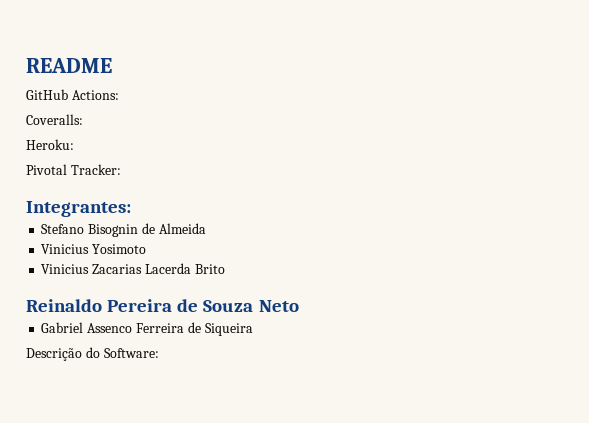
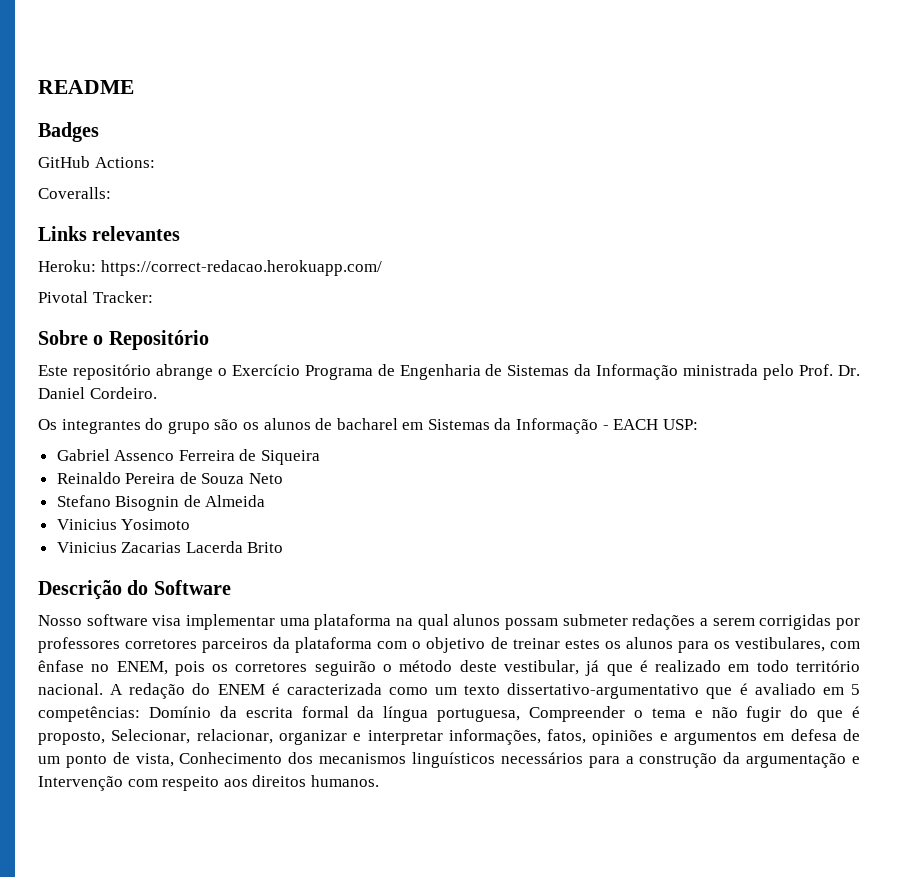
(112, 65) none -> [38,122,99,142] // Badges
(83, 119) none -> [38,226,181,241] // Links relevantes
(74, 144) none -> [100,260,382,276] https://correct-redacao.herokuapp.com/
[26,201,131,217] Integrantes: -> [38,330,209,350] [38,364,860,380] [38,387,157,399] [38,418,698,434] [56,449,321,465] [56,472,284,484] Sobre o Repositório // Este repositório abrange o Exercício Programa de Engenharia de Sistemas da Informação ministrada pelo Prof. Dr. Daniel Cordeiro. // Os integrantes do grupo são os alunos de bacharel em Sistemas da Informação - EACH USP: // Gabriel Assenco Ferreira de Siqueira // Reinaldo Pereira de Souza Neto
[26,299,299,312] [41,322,253,336] [26,347,159,361] Reinaldo Pereira de Souza Neto // Gabriel Assenco Ferreira de Siqueira // Descrição do Software: -> [38,580,231,600] [38,614,860,630] [38,637,860,653] [38,660,860,676] [38,683,860,699] [38,706,860,722] [38,729,860,745] [38,752,861,768] [38,775,379,791] Descrição do Software // Nosso software visa implementar uma plataforma na qual alunos possam submeter redações a serem corrigidas por professores corretores parceiros da plataforma com o objetivo de treinar estes os alunos para os vestibulares, com ênfase no ENEM, pois os corretores seguirão o método deste vestibular, já que é realizado em todo território nacional. A redação do ENEM é caracterizada como um texto dissertativo-argumentativo que é avaliado em 5 competências: Domínio da escrita formal da língua portuguesa, Compreender o tema e não fugir do que é proposto, Selecionar, relacionar, organizar e interpretar informações, fatos, opiniões e argumentos em defesa de um ponto de vista, Conhecimento dos mecanismos linguísticos necessários para a construção da argumentação e Intervenção com respeito aos direitos humanos.

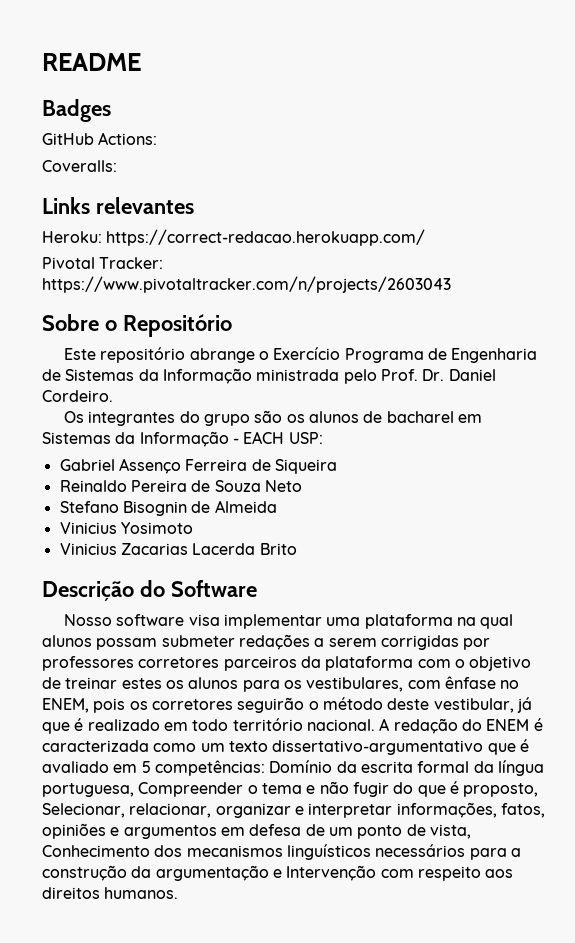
(153, 297) none -> [42,276,451,293] https://www.pivotaltracker.com/n/projects/2603043
[114,450,175,461] Assenco -> [118,458,181,474] Assenço

